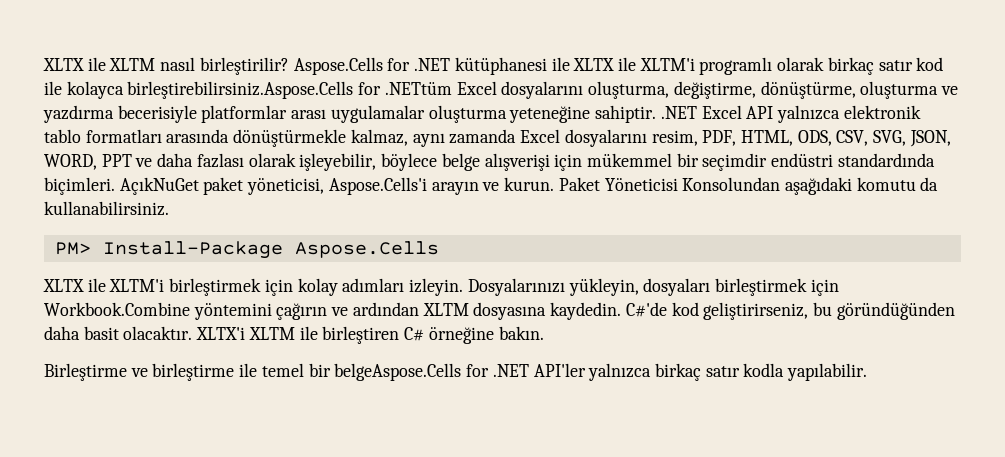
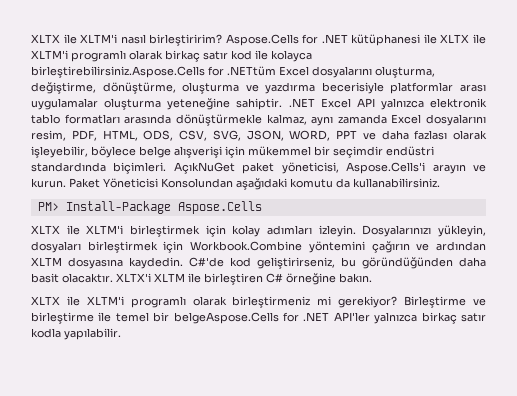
[43,57,289,75] XLTX ile XLTM nasıl birleştirilir? -> [31,34,223,46] XLTX ile XLTM'i nasıl birleştiririm?
(544, 333) none -> [31,296,398,308] XLTX ile XLTM'i programlı olarak birleştirmeniz mi gerekiyor?

